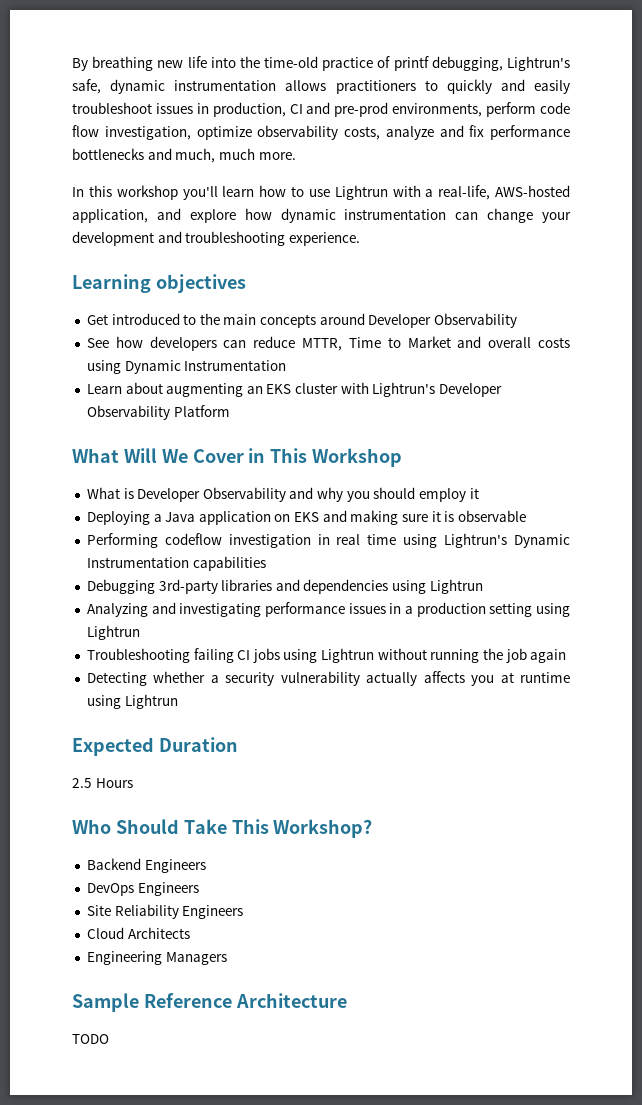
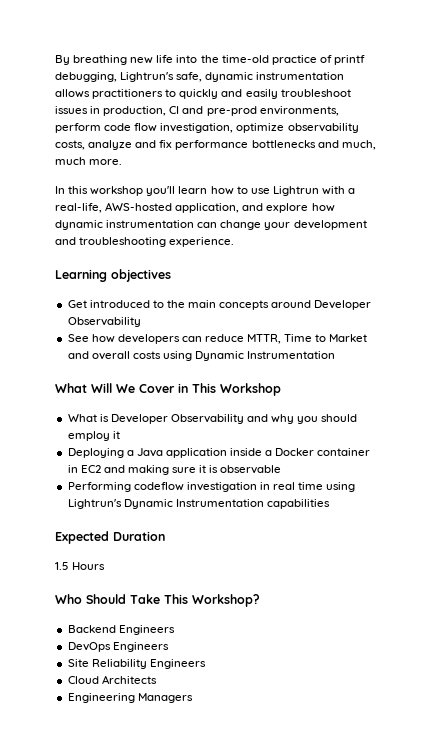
[86,382,503,397] [86,405,230,420] // Learn about augmenting an EKS cluster with Lightrun's Developer Observability Platform -> (336, 355) none
[274,512,320,522] on EKS -> [230,448,371,456] [67,465,101,473] inside a Docker container in EC2
[86,579,483,594] [86,602,570,617] [86,625,140,640] [86,648,567,663] [86,671,570,686] [86,694,178,709] // Debugging 3rd-party libraries and dependencies using Lightrun // Analyzing and investigating performance issues in a production setting using Lightrun // Troubleshooting failing CI jobs using Lightrun without running the job again // Detecting whether a security vulnerability actually affects you at runtime using Lightrun -> (330, 504) none
[72,778,92,788] 2.5 -> [55,562,69,570] 1.5
[72,993,347,1012] [72,1034,109,1044] // Sample Reference Architecture // TODO -> (193, 698) none

